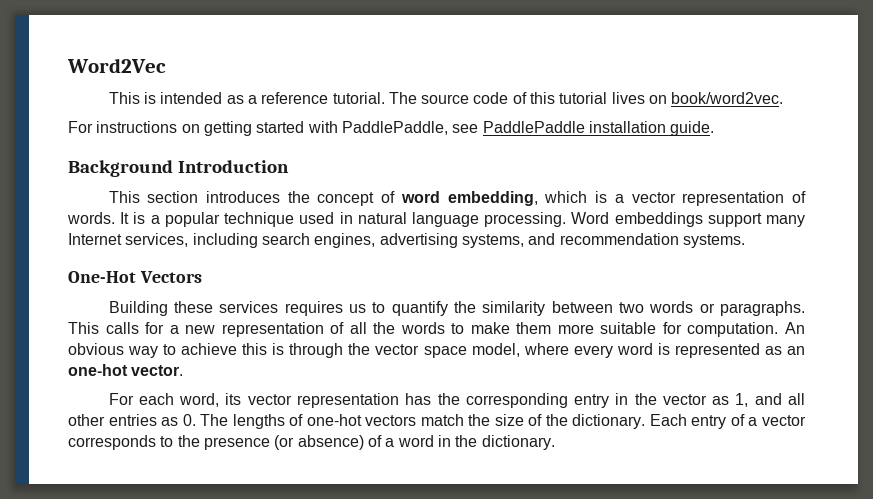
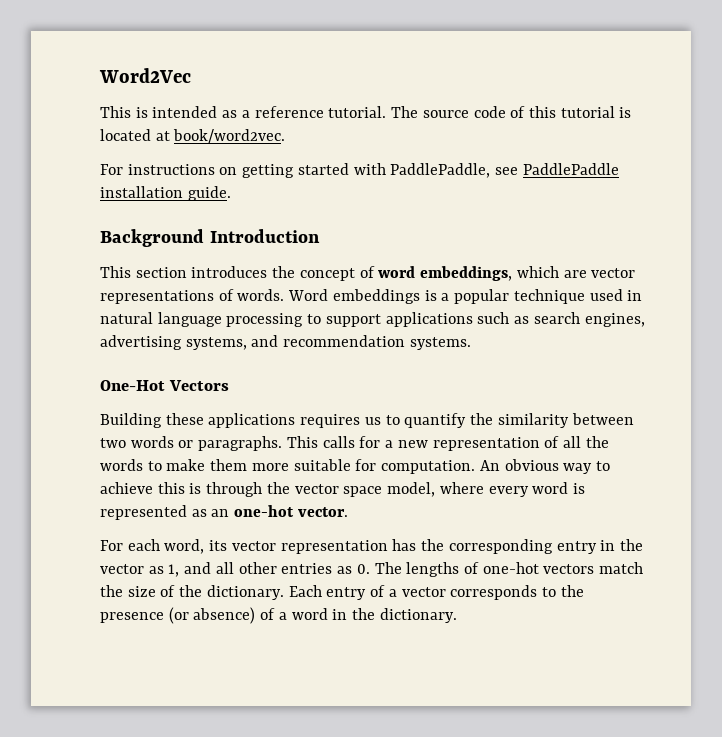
[611,92,668,104] lives on -> [619,107,632,118] [100,129,170,141] is located at
[447,191,806,206] [67,212,130,224] embedding, which is a vector representation of words. It -> [420,266,636,281] [100,289,420,304] embeddings, which are vector representations of words. Word embeddings
[484,212,805,227] [68,233,258,248] processing. Word embeddings support many Internet services, including -> [226,312,530,327] processing to support applications such as
[219,301,279,313] services -> [208,413,296,428] applications

